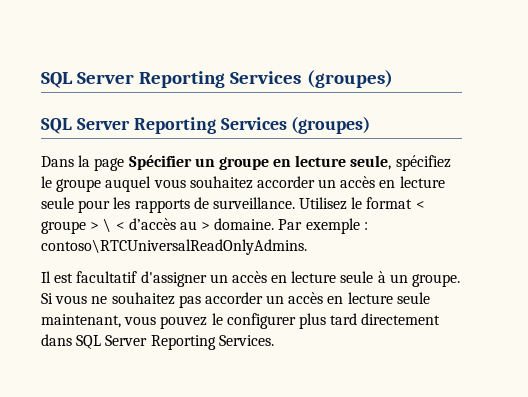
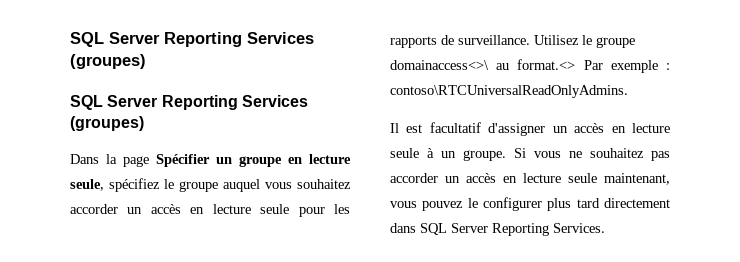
[366,197,425,209] [41,218,275,234] format < groupe > \ < d’accès au > domaine. -> [596,37,635,48] [390,59,576,70] groupe domainaccess<>\ au format.<>

